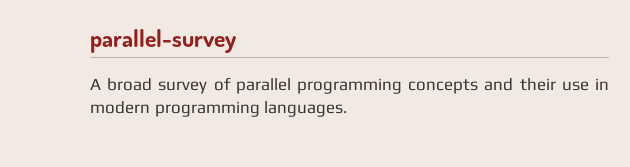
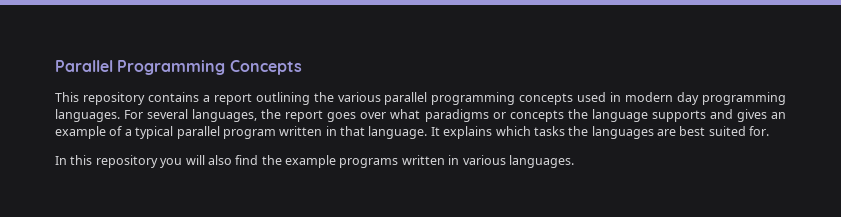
[90,29,236,53] [90,77,589,94] parallel-survey // A broad survey of parallel programming concepts and their use -> [55,60,302,75] [55,92,607,105] Parallel Programming Concepts // This repository contains a report outlining the various parallel programming concepts used
(150, 107) none -> [677,92,700,105] day
(348, 109) none -> [124,109,786,122] [55,126,770,139] [55,155,574,168] For several languages, the report goes over what paradigms or concepts the language supports and gives an example of a typical parallel program written in that language. It explains which tasks the languages are best suited for. // In this repository you will also find the example programs written in various languages.

